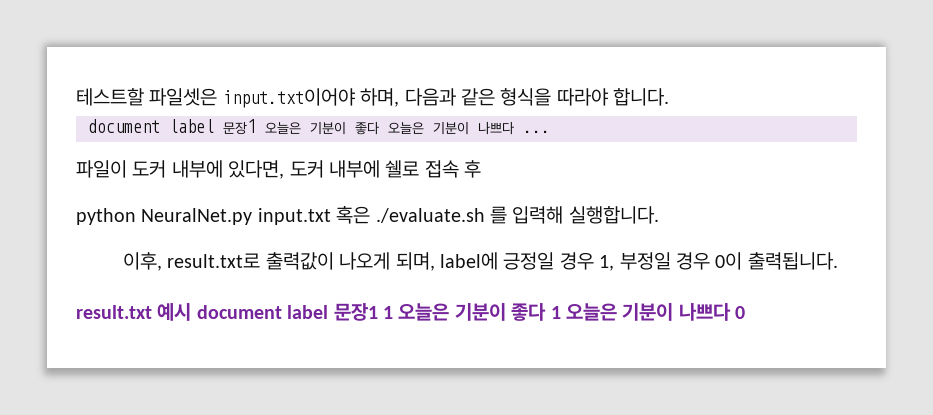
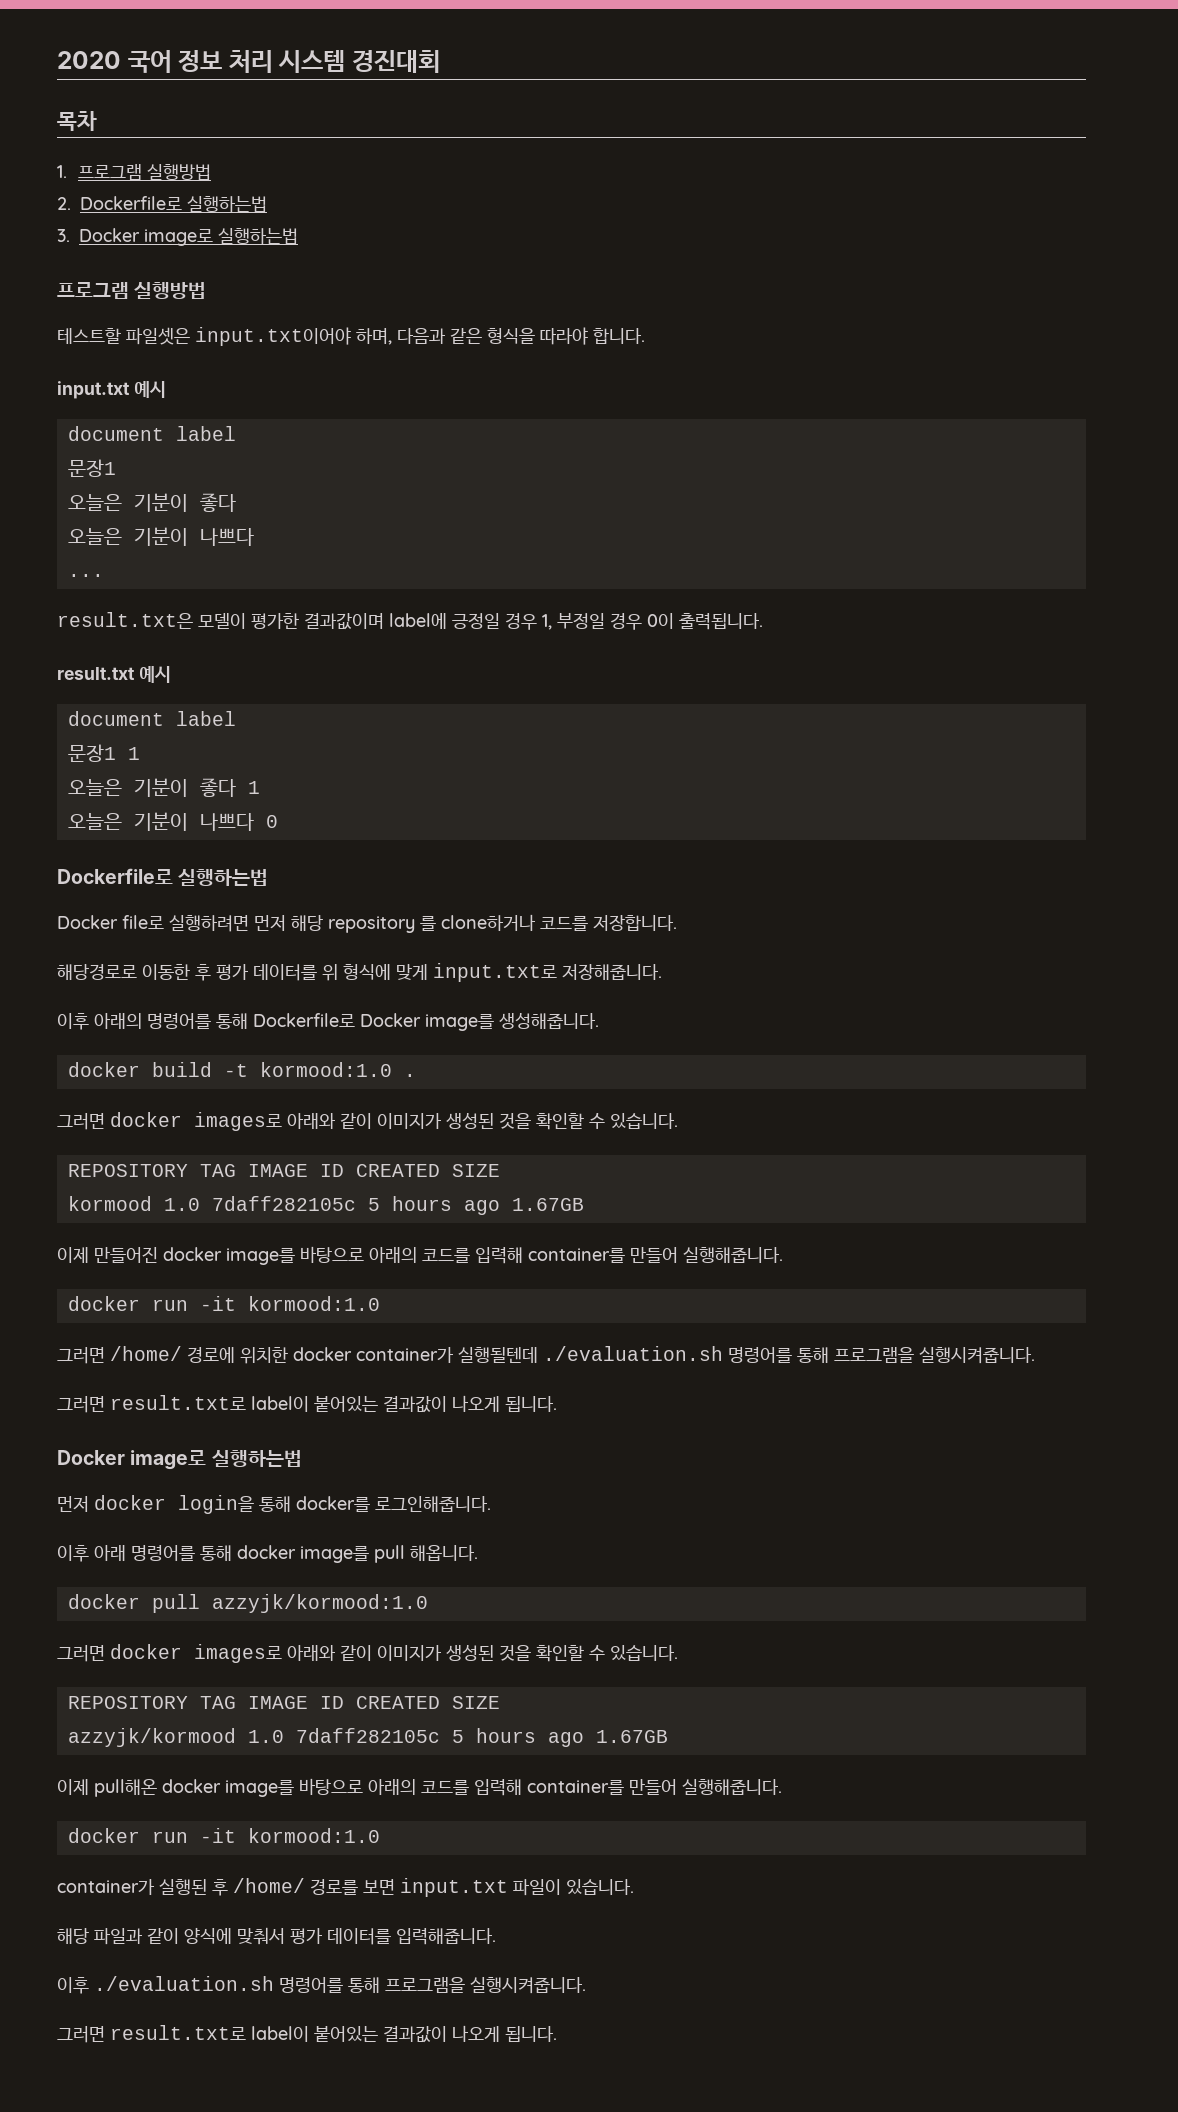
(76, 97) none -> [57,50,441,73] [57,111,97,131] [57,164,212,180] [57,196,267,212] [57,228,298,246] [57,282,207,299] 2020 국어 정보 처리 시스템 경진대회 // 목차 // 1. 프로그램 실행방법 // 2. Dockerfile로 실행하는법 // 3. Docker image로 실행하는법 // 프로그램 실행방법 //
[88,119,514,135] // document label 문장1 오늘은 기분이 좋다 오늘은 기분이 나쁘다 -> [57,381,166,399] [67,426,236,441] [67,459,116,477] [67,493,236,512] [67,527,254,546] // input.txt 예시 // document label // 문장1 // 오늘은 기분이 좋다 // 오늘은 기분이 나쁘다 //
[76,160,482,179] [76,205,659,225] [123,252,435,271] 파일이 도커 내부에 있다면, 도커 내부에 쉘로 접속 후 // python NeuralNet.py input.txt 혹은 ./evaluate.sh 를 입력해 실행합니다. // 이후, result.txt로 출력값이 나오게 되며, -> [57,612,384,630] result.txt은 모델이 평가한 결과값이며
[196,305,329,319] document label -> [67,711,236,726] // document label //
(393, 312) none -> (140, 753) //
(561, 312) none -> (260, 787) //
(746, 312) none -> [57,868,269,886] [57,914,677,933] [57,963,662,982] [57,1013,599,1031] [67,1062,416,1077] [57,1112,678,1131] [67,1164,500,1177] [67,1196,584,1215] [57,1246,783,1265] [67,1296,380,1311] [57,1346,1035,1364] [57,1395,557,1413] [57,1450,302,1470] [57,1495,491,1514] [57,1545,478,1563] [67,1594,428,1613] [57,1644,678,1663] [67,1696,500,1709] [67,1728,668,1747] [57,1778,782,1797] [67,1828,380,1843] [57,1878,634,1897] [57,1927,496,1945] [57,1976,586,1994] [57,2025,557,2043] // Dockerfile로 실행하는법 // Docker file로 실행하려면 먼저 해당 repository 를 clone하거나 코드를 저장합니다. // 해당경로로 이동한 후 평가 데이터를 위 형식에 맞게 input.txt로 저장해줍니다. // 이후 아래의 명령어를 통해 Dockerfile로 Docker image를 생성해줍니다. // docker build -t kormood:1.0 . // 그러면 docker images로 아래와 같이 이미지가 생성된 것을 확인할 수 있습니다. // REPOSITORY TAG IMAGE ID CREATED SIZE // kormood 1.0 7daff282105c 5 hours ago 1.67GB // 이제 만들어진 docker image를 바탕으로 아래의 코드를 입력해 container를 만들어 실행해줍니다. // docker run -it kormood:1.0 // 그러면 /home/ 경로에 위치한 docker container가 실행될텐데 ./evaluation.sh 명령어를 통해 프로그램을 실행시켜줍니다. // 그러면 result.txt로 label이 붙어있는 결과값이 나오게 됩니다. // Docker image로 실행하는법 // 먼저 docker login을 통해 docker를 로그인해줍니다. // 이후 아래 명령어를 통해 docker image를 pull 해옵니다. // docker pull azzyjk/kormood:1.0 // 그러면 docker images로 아래와 같이 이미지가 생성된 것을 확인할 수 있습니다. // REPOSITORY TAG IMAGE ID CREATED SIZE // azzyjk/kormood 1.0 7daff282105c 5 hours ago 1.67GB // 이제 pull해온 docker image를 바탕으로 아래의 코드를 입력해 container를 만들어 실행해줍니다. // docker run -it kormood:1.0 // container가 실행된 후 /home/ 경로를 보면 input.txt 파일이 있습니다. // 해당 파일과 같이 양식에 맞춰서 평가 데이터를 입력해줍니다. // 이후 ./evaluation.sh 명령어를 통해 프로그램을 실행시켜줍니다. // 그러면 result.txt로 label이 붙어있는 결과값이 나오게 됩니다.

